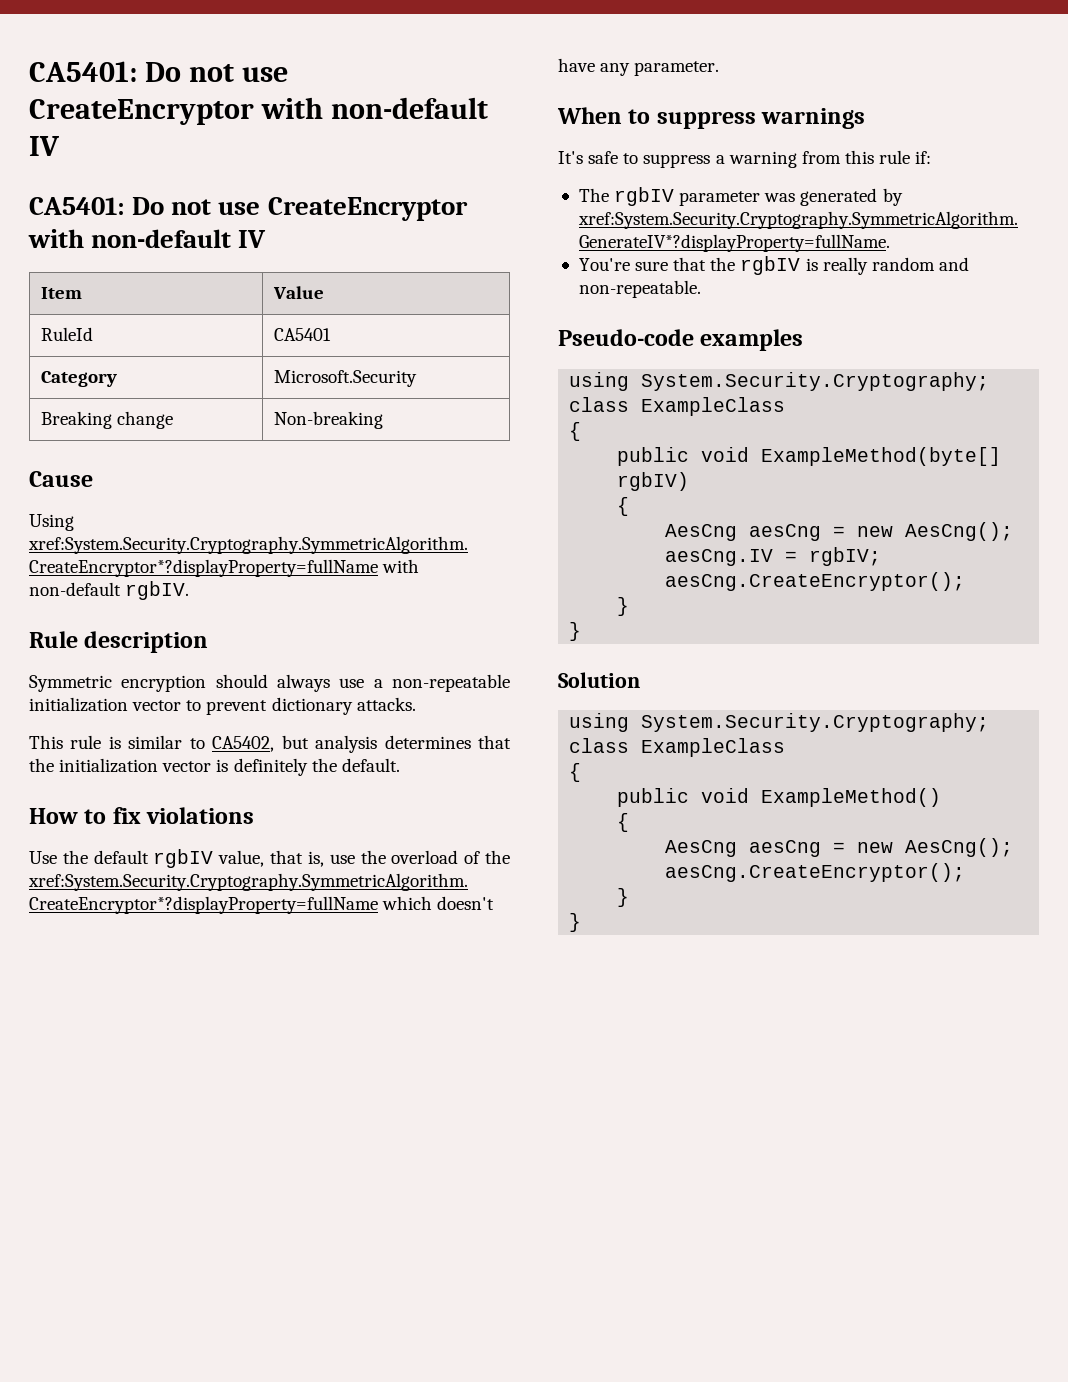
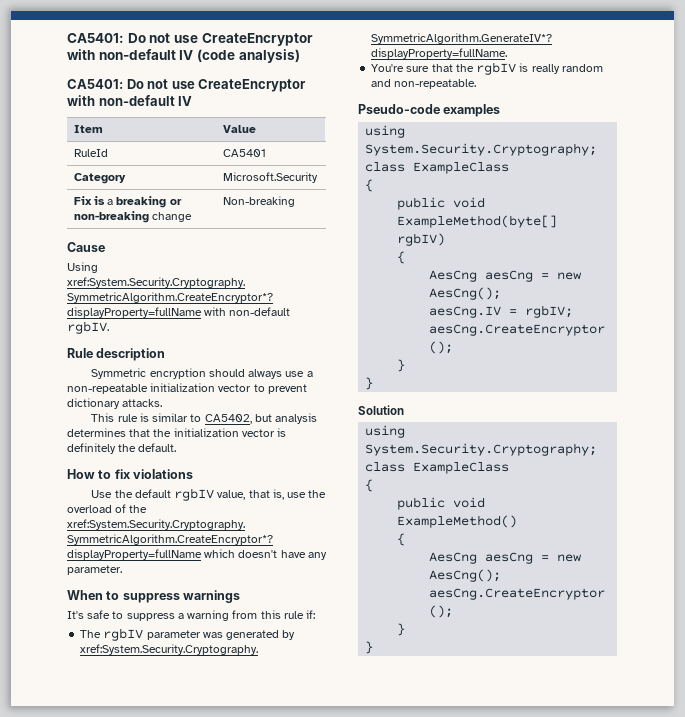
[29,61,289,82] [29,97,489,125] [29,136,60,156] CA5401: Do not use CreateEncryptor with non-default IV -> [67,33,313,46] [67,49,300,63] CA5401: Do not use CreateEncryptor with non-default IV (code analysis)
[40,411,112,429] Breaking -> [73,196,182,208] [73,211,149,223] Fix is a breaking or non-breaking

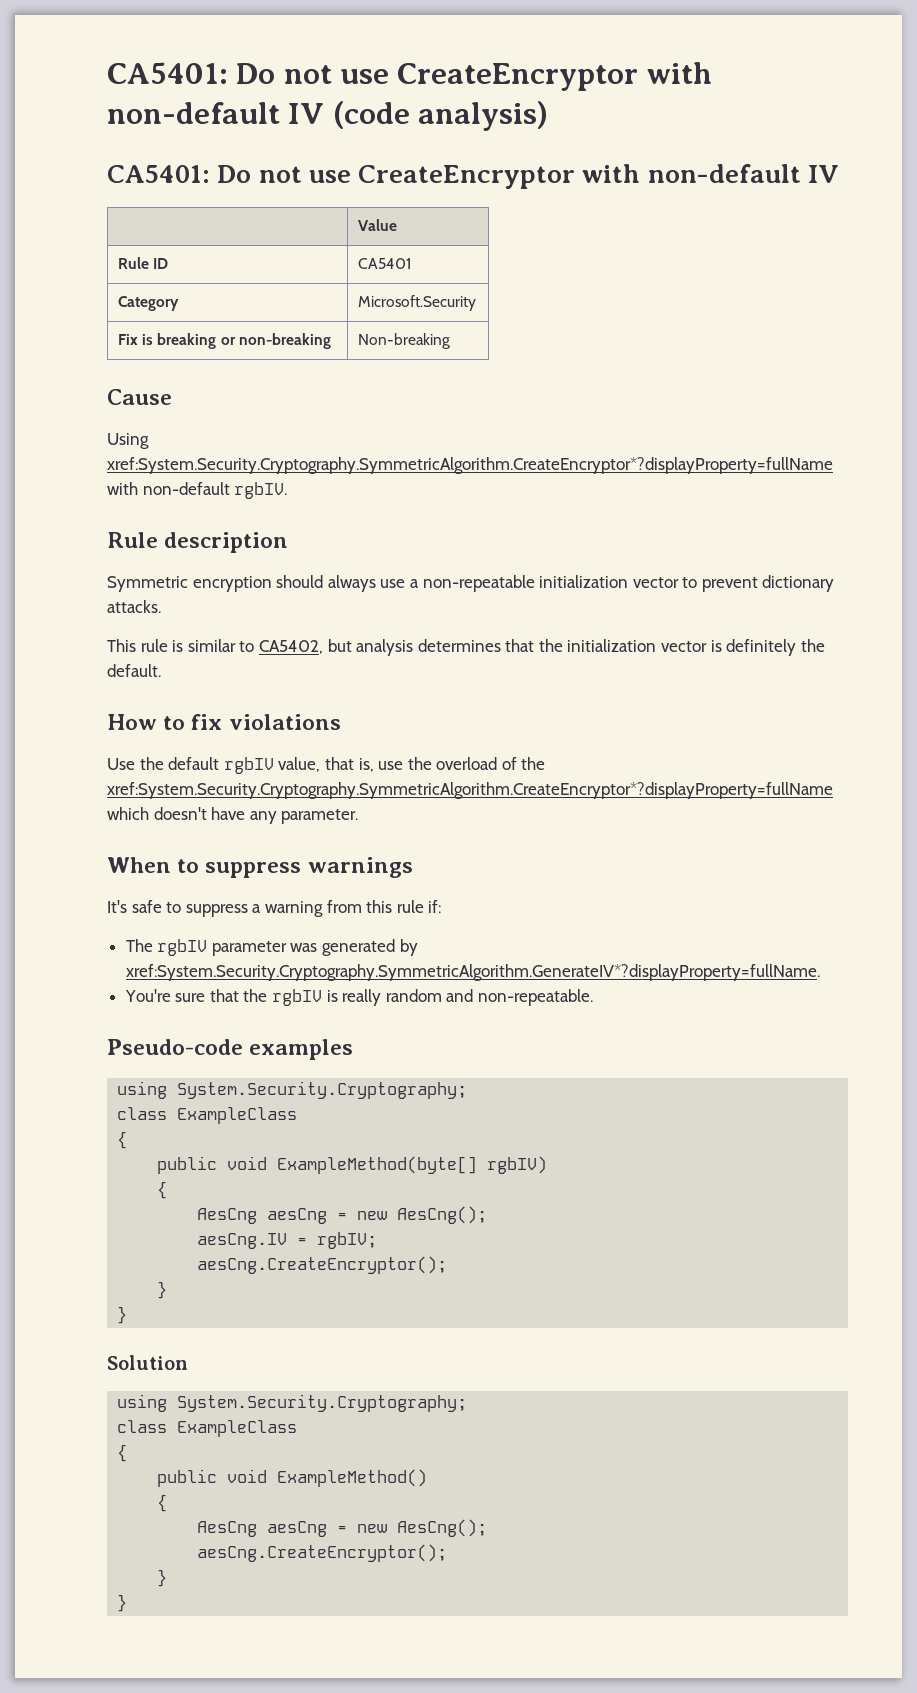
[73,125,103,133] Item -> (840, 174) none
[73,149,108,157] RuleId -> [118,257,169,269] Rule ID
[107,199,114,205] a -> (154, 339) none
[151,212,192,222] change -> (331, 341) none

